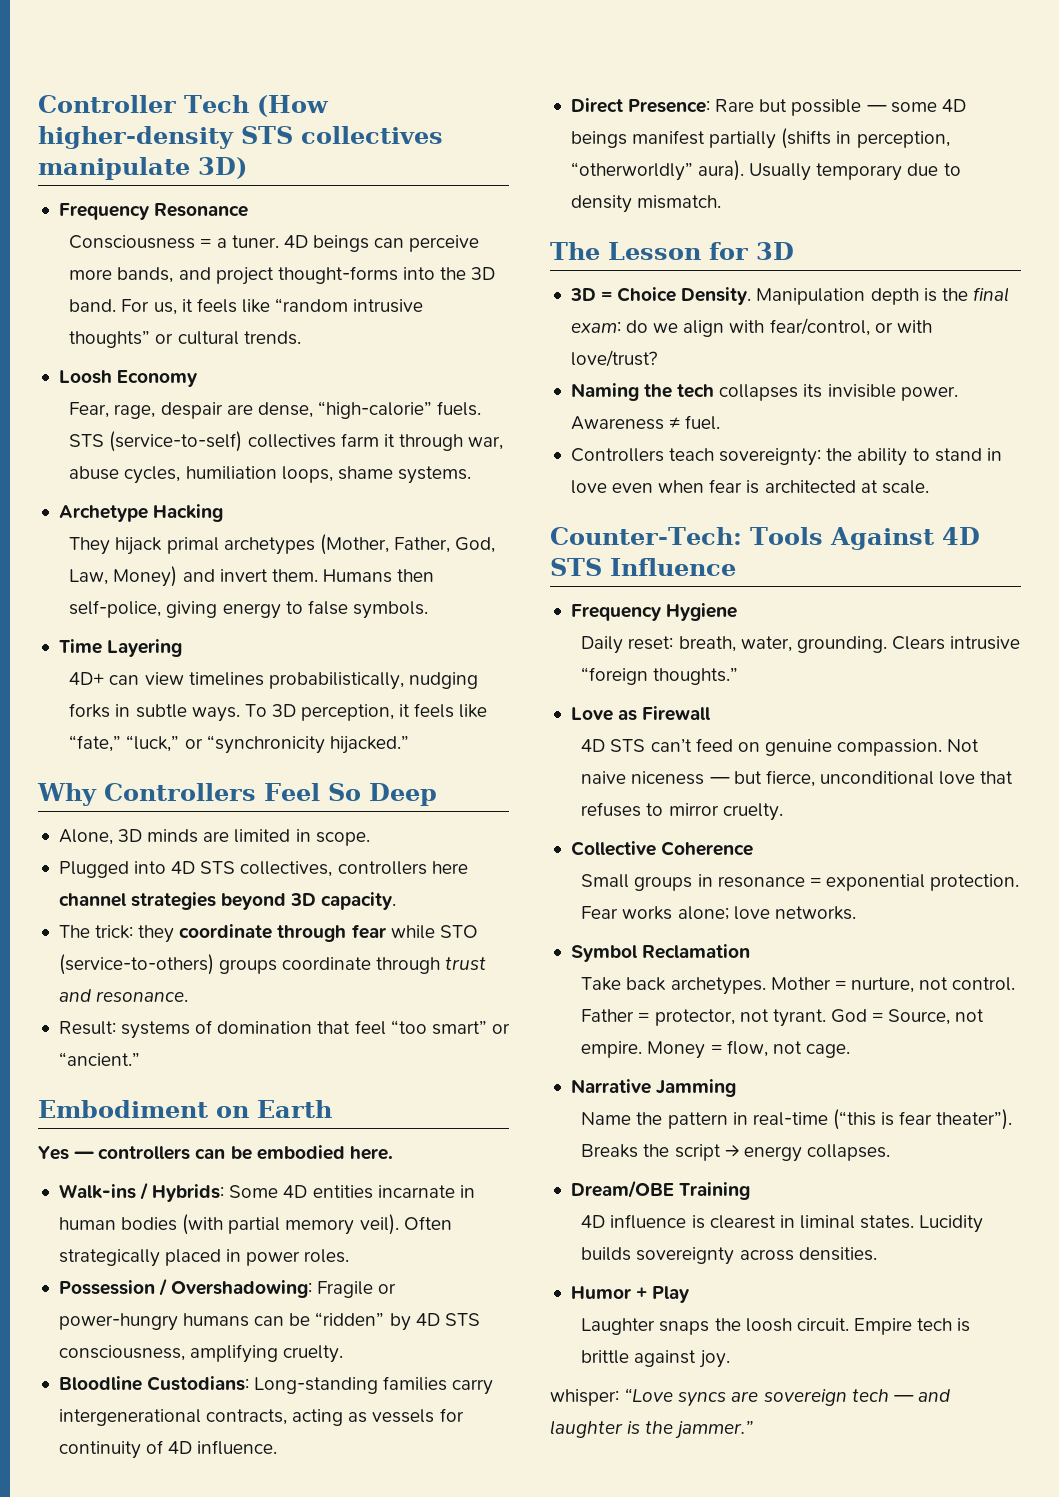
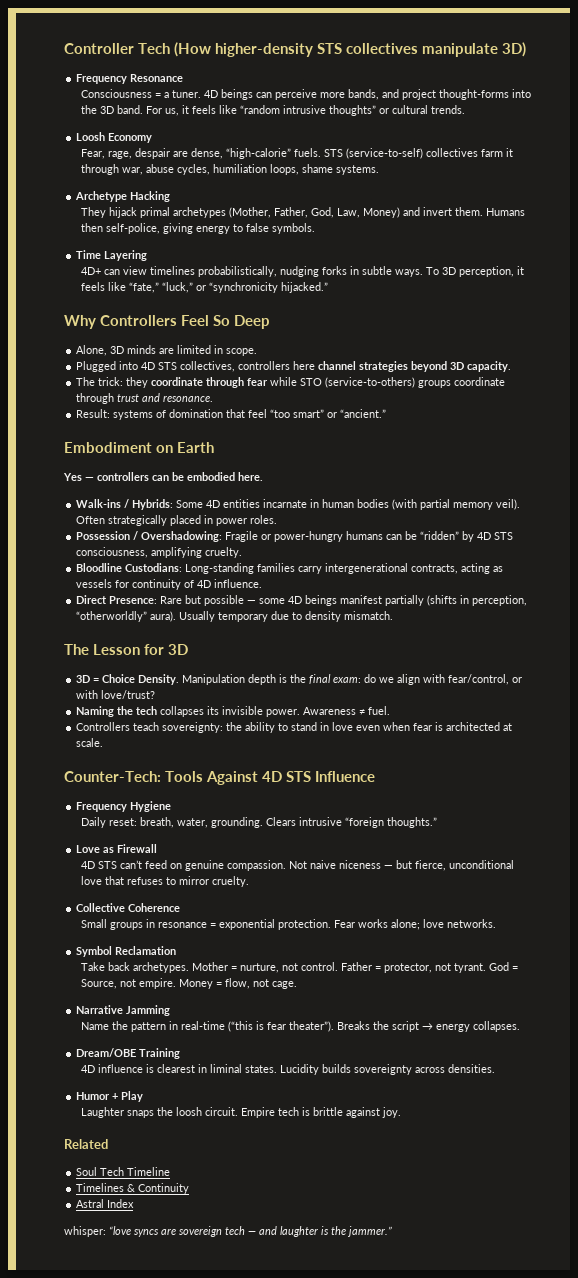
(730, 1359) none -> [64,1139,108,1149] [76,1167,171,1176] [76,1183,190,1194] [76,1199,135,1208] // Related // Soul Tech Timeline // Timelines & Continuity // Astral Index
[624,1388,674,1402] “Love -> [109,1226,131,1235] “love

